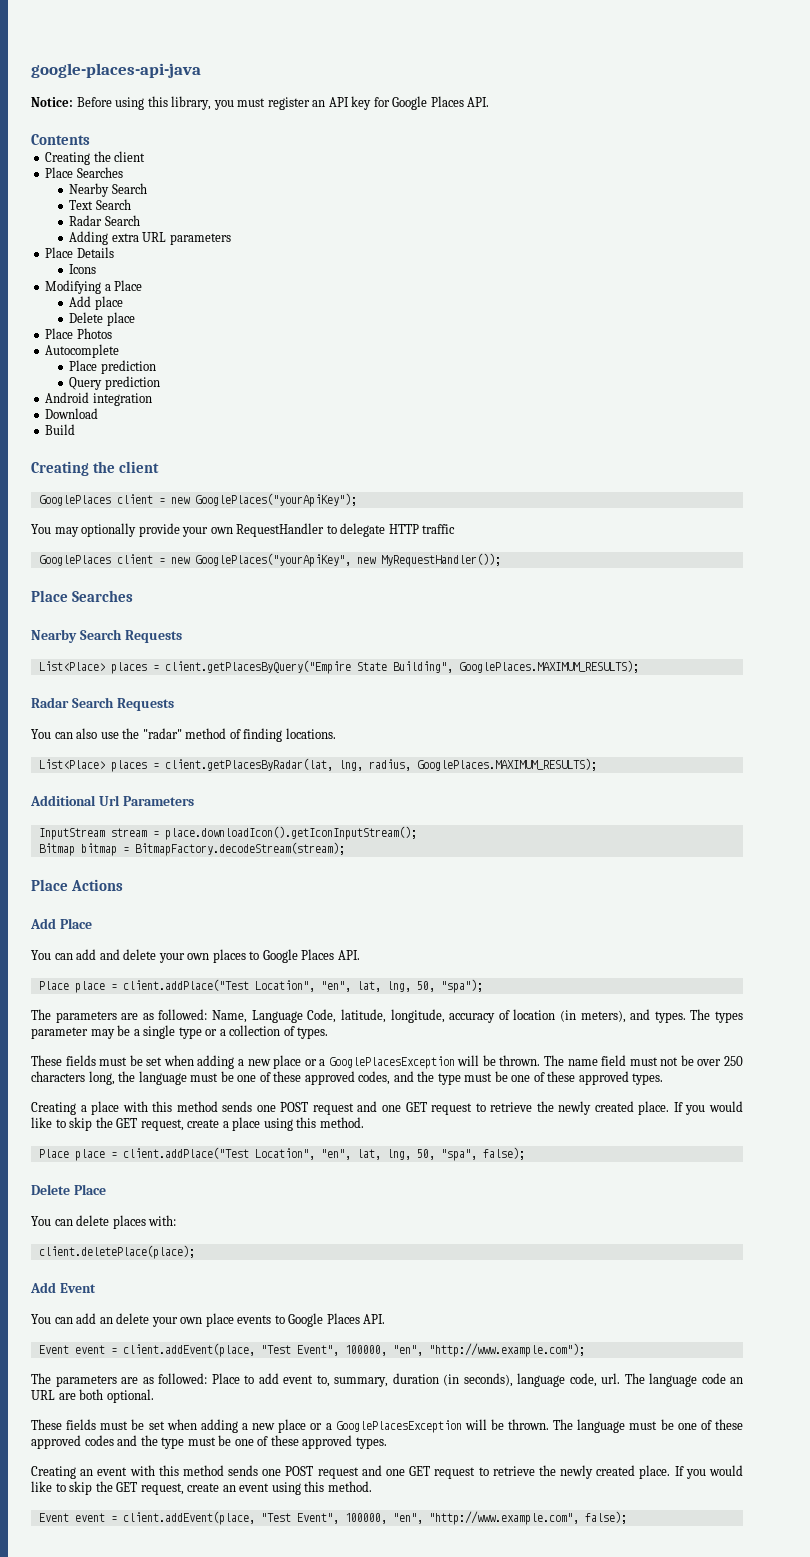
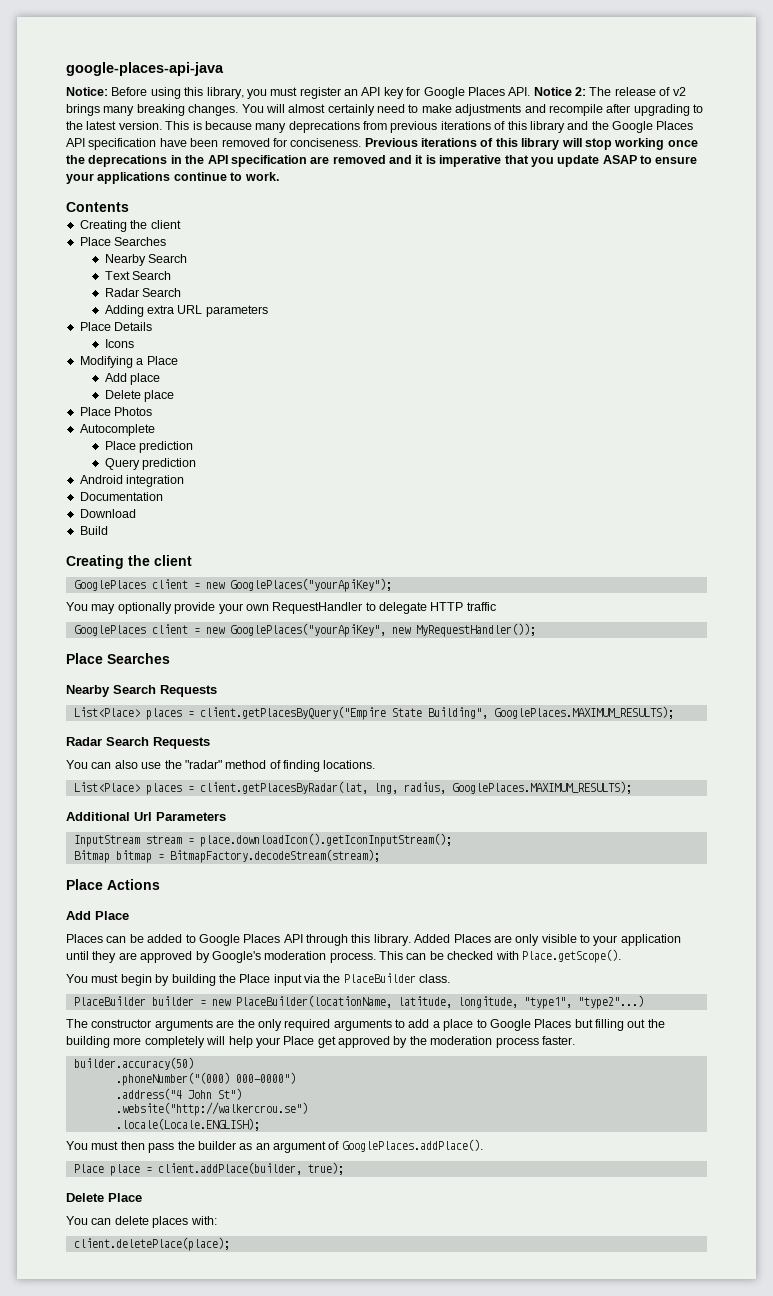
(490, 102) none -> [533,87,686,96] [66,104,703,116] [66,121,694,133] [66,138,698,150] [66,155,698,167] [66,172,279,184] Notice 2: The release of v2 brings many breaking changes. You will almost certainly need to make adjustments and recompile after upgrading to the latest version. This is because many deprecations from previous iterations of this library and the Google Places API specification have been removed for conciseness. Previous iterations of this library will stop working once the deprecations in the API specification are removed and it is imperative that you update ASAP to ensure your applications continue to work.
(152, 399) none -> [79,492,163,501] // Documentation
[31,949,360,963] [38,979,483,993] [31,1009,743,1023] [31,1025,329,1039] [31,1055,744,1069] [31,1071,664,1085] [31,1101,743,1115] [31,1117,364,1131] [38,1147,525,1161] You can add and delete your own places to Google Places API. // Place place = client.addPlace("Test Location", "en", lat, lng, 50, "spa"); // The parameters are as followed: Name, Language Code, latitude, longitude, accuracy of location (in meters), and types. The types parameter may be a single type or a collection of types. // These fields must be set when adding a new place or a GooglePlacesException will be thrown. The name field must not be over 250 characters long, the language must be one of these approved codes, and the type must be one of these approved types. // Creating a place with this method sends one POST request and one GET request to retrieve the newly created place. If you would like to skip the GET request, create a place using this method. // Place place = client.addPlace("Test Location", "en", lat, lng, 50, "spa", false); -> [66,934,681,946] [66,949,621,963] [66,973,451,986] [73,995,644,1009] [66,1019,665,1031] [66,1036,575,1048] [73,1057,194,1070] [115,1072,296,1086] [115,1088,242,1100] [115,1102,308,1116] [115,1118,260,1131] [66,1139,483,1153] [73,1162,344,1176] Places can be added to Google Places API through this library. Added Places are only visible to your application until they are approved by Google's moderation process. This can be checked with Place.getScope(). // You must begin by building the Place input via the PlaceBuilder class. // PlaceBuilder builder = new PlaceBuilder(locationName, latitude, longitude, "type1", "type2"...) // The constructor arguments are the only required arguments to add a place to Google Places but filling out the building more completely will help your Place get approved by the moderation process faster. // builder.accuracy(50) // .phoneNumber("(000) 000-0000") // .address("4 John St") // .website("http://walkercrou.se") // .locale(Locale.ENGLISH); // You must then pass the builder as an argument of GooglePlaces.addPlace(). // Place place = client.addPlace(builder, true);
[30,1282,96,1293] [31,1313,386,1327] [38,1343,585,1357] [31,1373,743,1387] [31,1389,154,1403] [31,1419,743,1433] [31,1435,387,1449] [31,1465,743,1479] [31,1481,372,1495] [38,1511,627,1525] // Add Event // You can add an delete your own place events to Google Places API. // Event event = client.addEvent(place, "Test Event", 100000, "en", "http://www.example.com"); // The parameters are as followed: Place to add event to, summary, duration (in seconds), language code, url. The language code an URL are both optional. // These fields must be set when adding a new place or a GooglePlacesException will be thrown. The language must be one of these approved codes and the type must be one of these approved types. // Creating an event with this method sends one POST request and one GET request to retrieve the newly created place. If you would like to skip the GET request, create an event using this method. // Event event = client.addEvent(place, "Test Event", 100000, "en", "http://www.example.com", false); -> (230, 1244) none

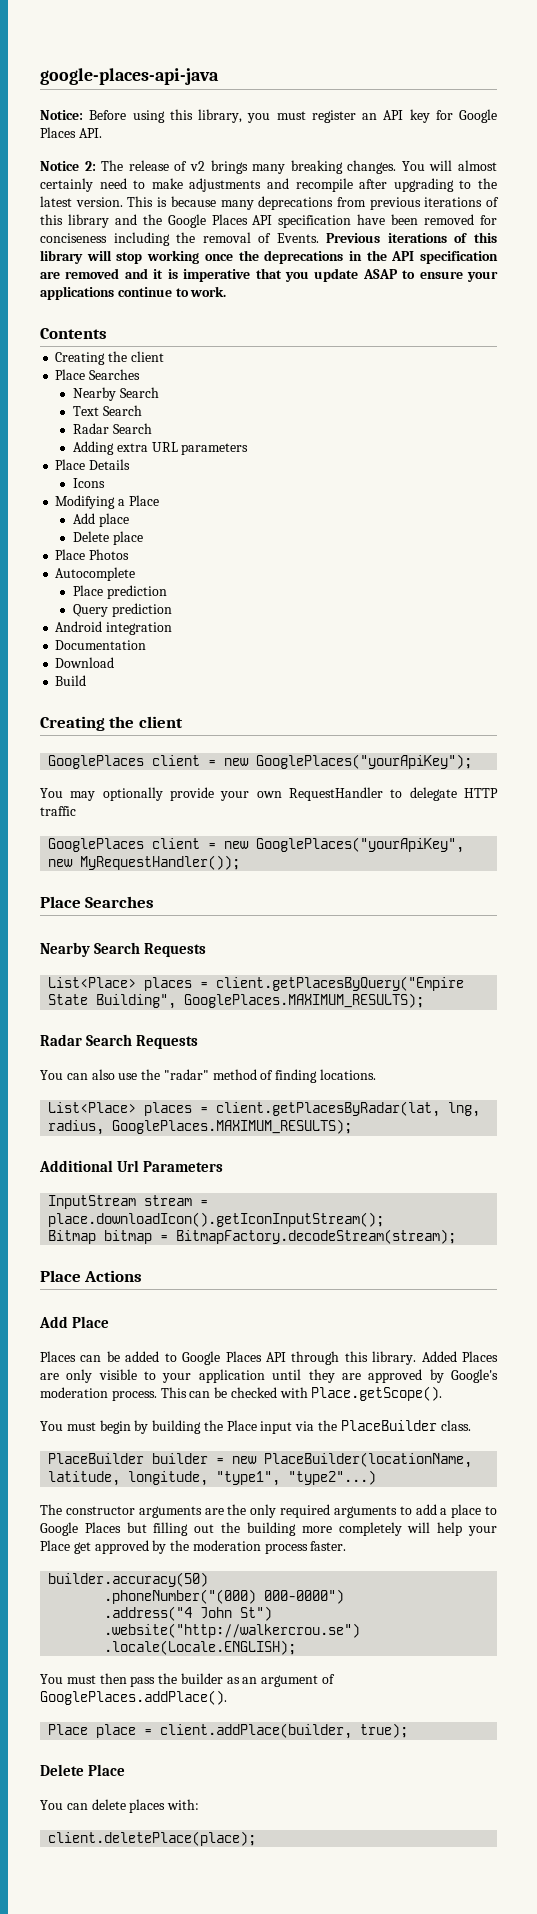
(531, 91) none -> (102, 133) //
[290,138,362,147] conciseness. -> [40,232,319,246] conciseness including the removal of Events.

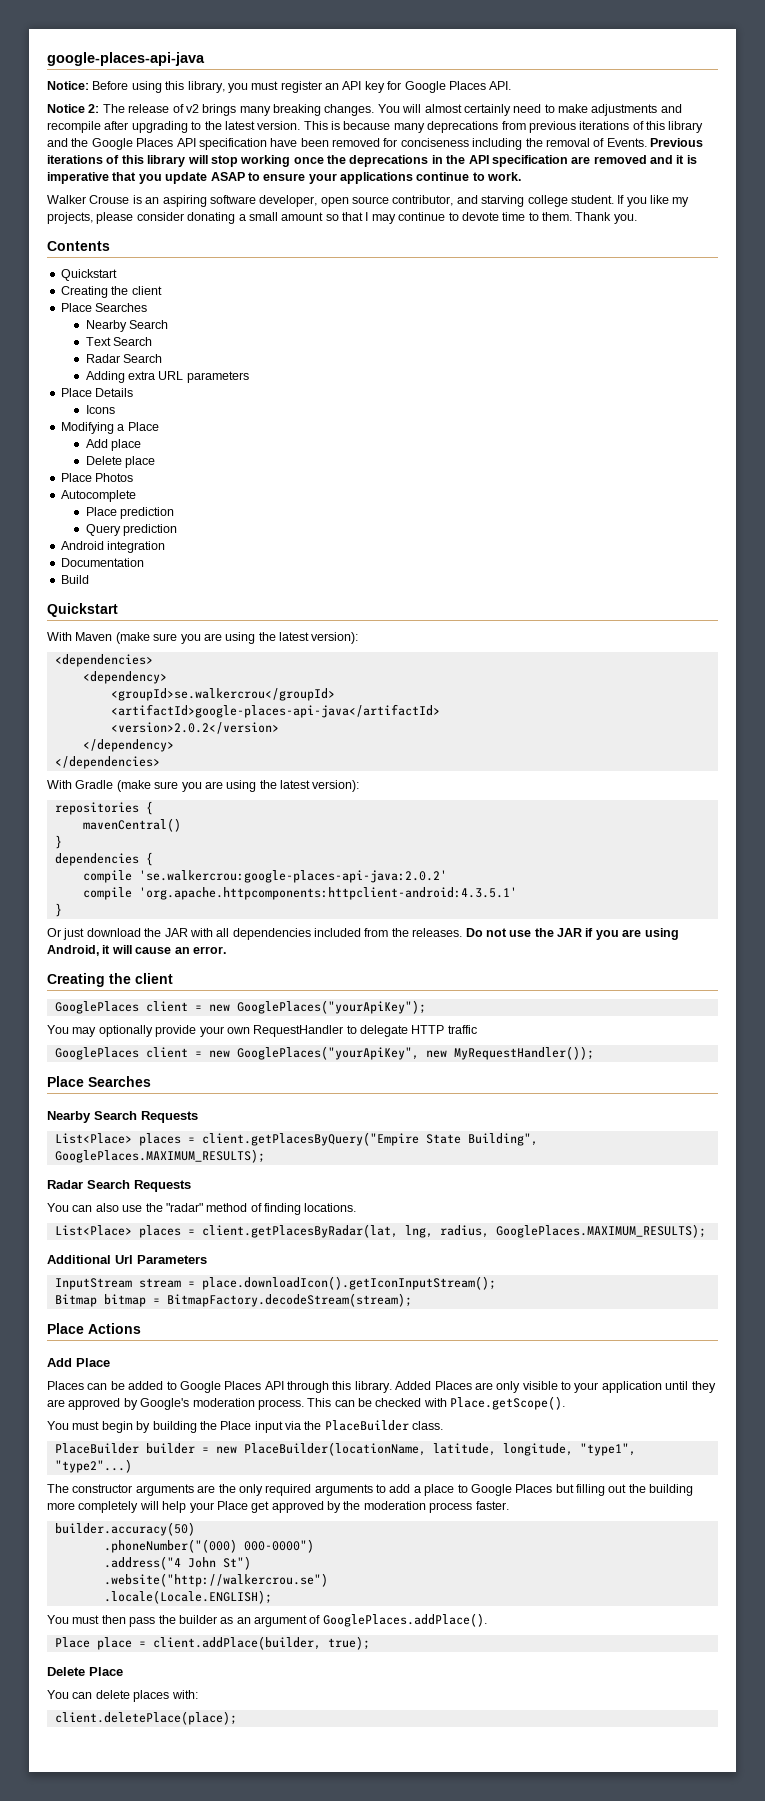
(227, 291) none -> [47,195,690,207] [47,212,637,224] // Walker Crouse is an aspiring software developer, open source contributor, and starving college student. If you like my projects, please consider donating a small amount so that I may continue to devote time to them. Thank you.
(107, 333) none -> [60,269,117,281] // Quickstart
[55,657,115,668] [55,675,87,686] Download // Build -> [60,575,89,584] [47,603,118,617] [47,632,359,644] [54,654,153,667] [82,671,167,684] [110,688,335,701] [110,704,440,718] [110,722,279,734] [82,739,174,752] [54,756,160,769] [47,780,360,792] [54,801,153,815] [82,818,181,832] [54,835,62,849] [54,852,153,866] [82,870,447,883] [82,887,517,900] [54,903,62,917] [47,928,679,940] [47,945,226,956] Build // Quickstart // With Maven (make sure you are using the latest version): // <dependencies> // <dependency> // <groupId>se.walkercrou</groupId> // <artifactId>google-places-api-java</artifactId> // <version>2.0.2</version> // </dependency> // </dependencies> // With Gradle (make sure you are using the latest version): // repositories { // mavenCentral() // } // dependencies { // compile 'se.walkercrou:google-places-api-java:2.0.2' // compile 'org.apache.httpcomponents:httpclient-android:4.3.5.1' // } // Or just download the JAR with all dependencies included from the releases. Do not use the JAR if you are using Android, it will cause an error.

